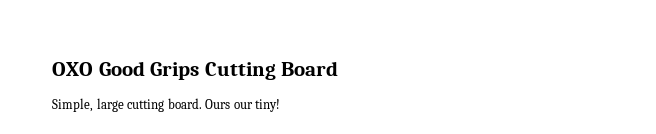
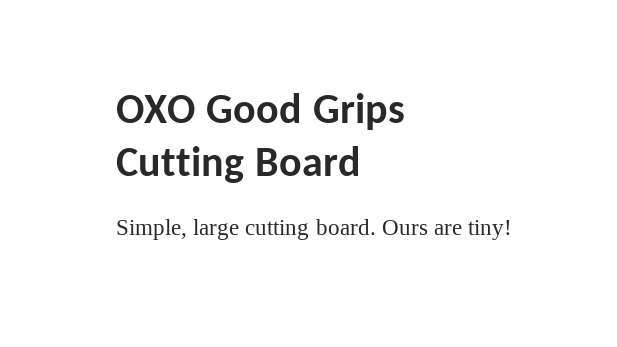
[233,102,253,109] our -> [434,224,463,235] are

